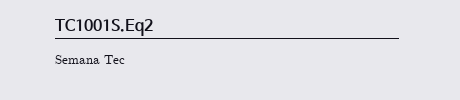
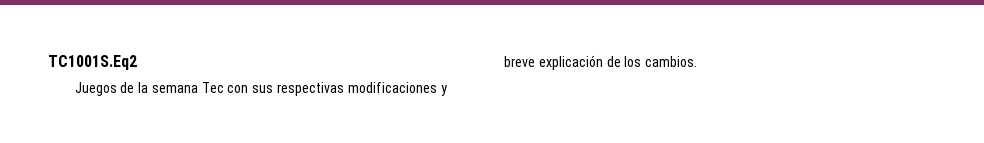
[55,55,125,64] Semana Tec -> [74,82,447,96] [504,55,698,70] Juegos de la semana Tec con sus respectivas modificaciones y breve explicación de los cambios.

